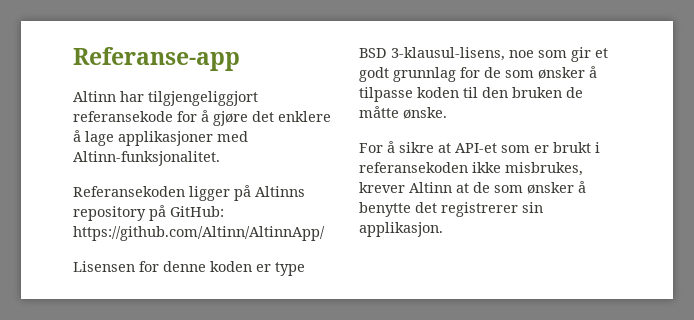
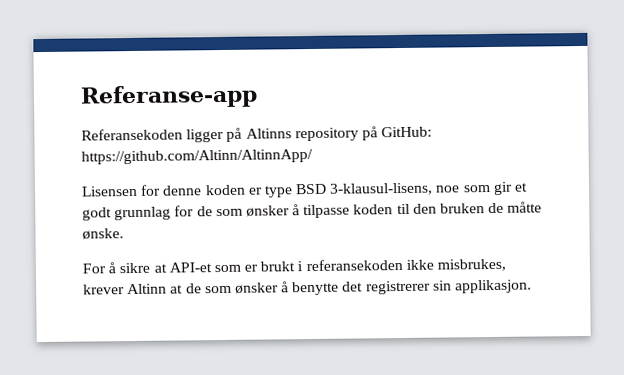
[73,91,258,106] [73,110,331,126] [73,130,248,146] [73,151,220,166] // Altinn har tilgjengeliggjort referansekode for å gjøre det enklere å lage applikasjoner med Altinn-funksjonalitet. -> (258, 96) none

